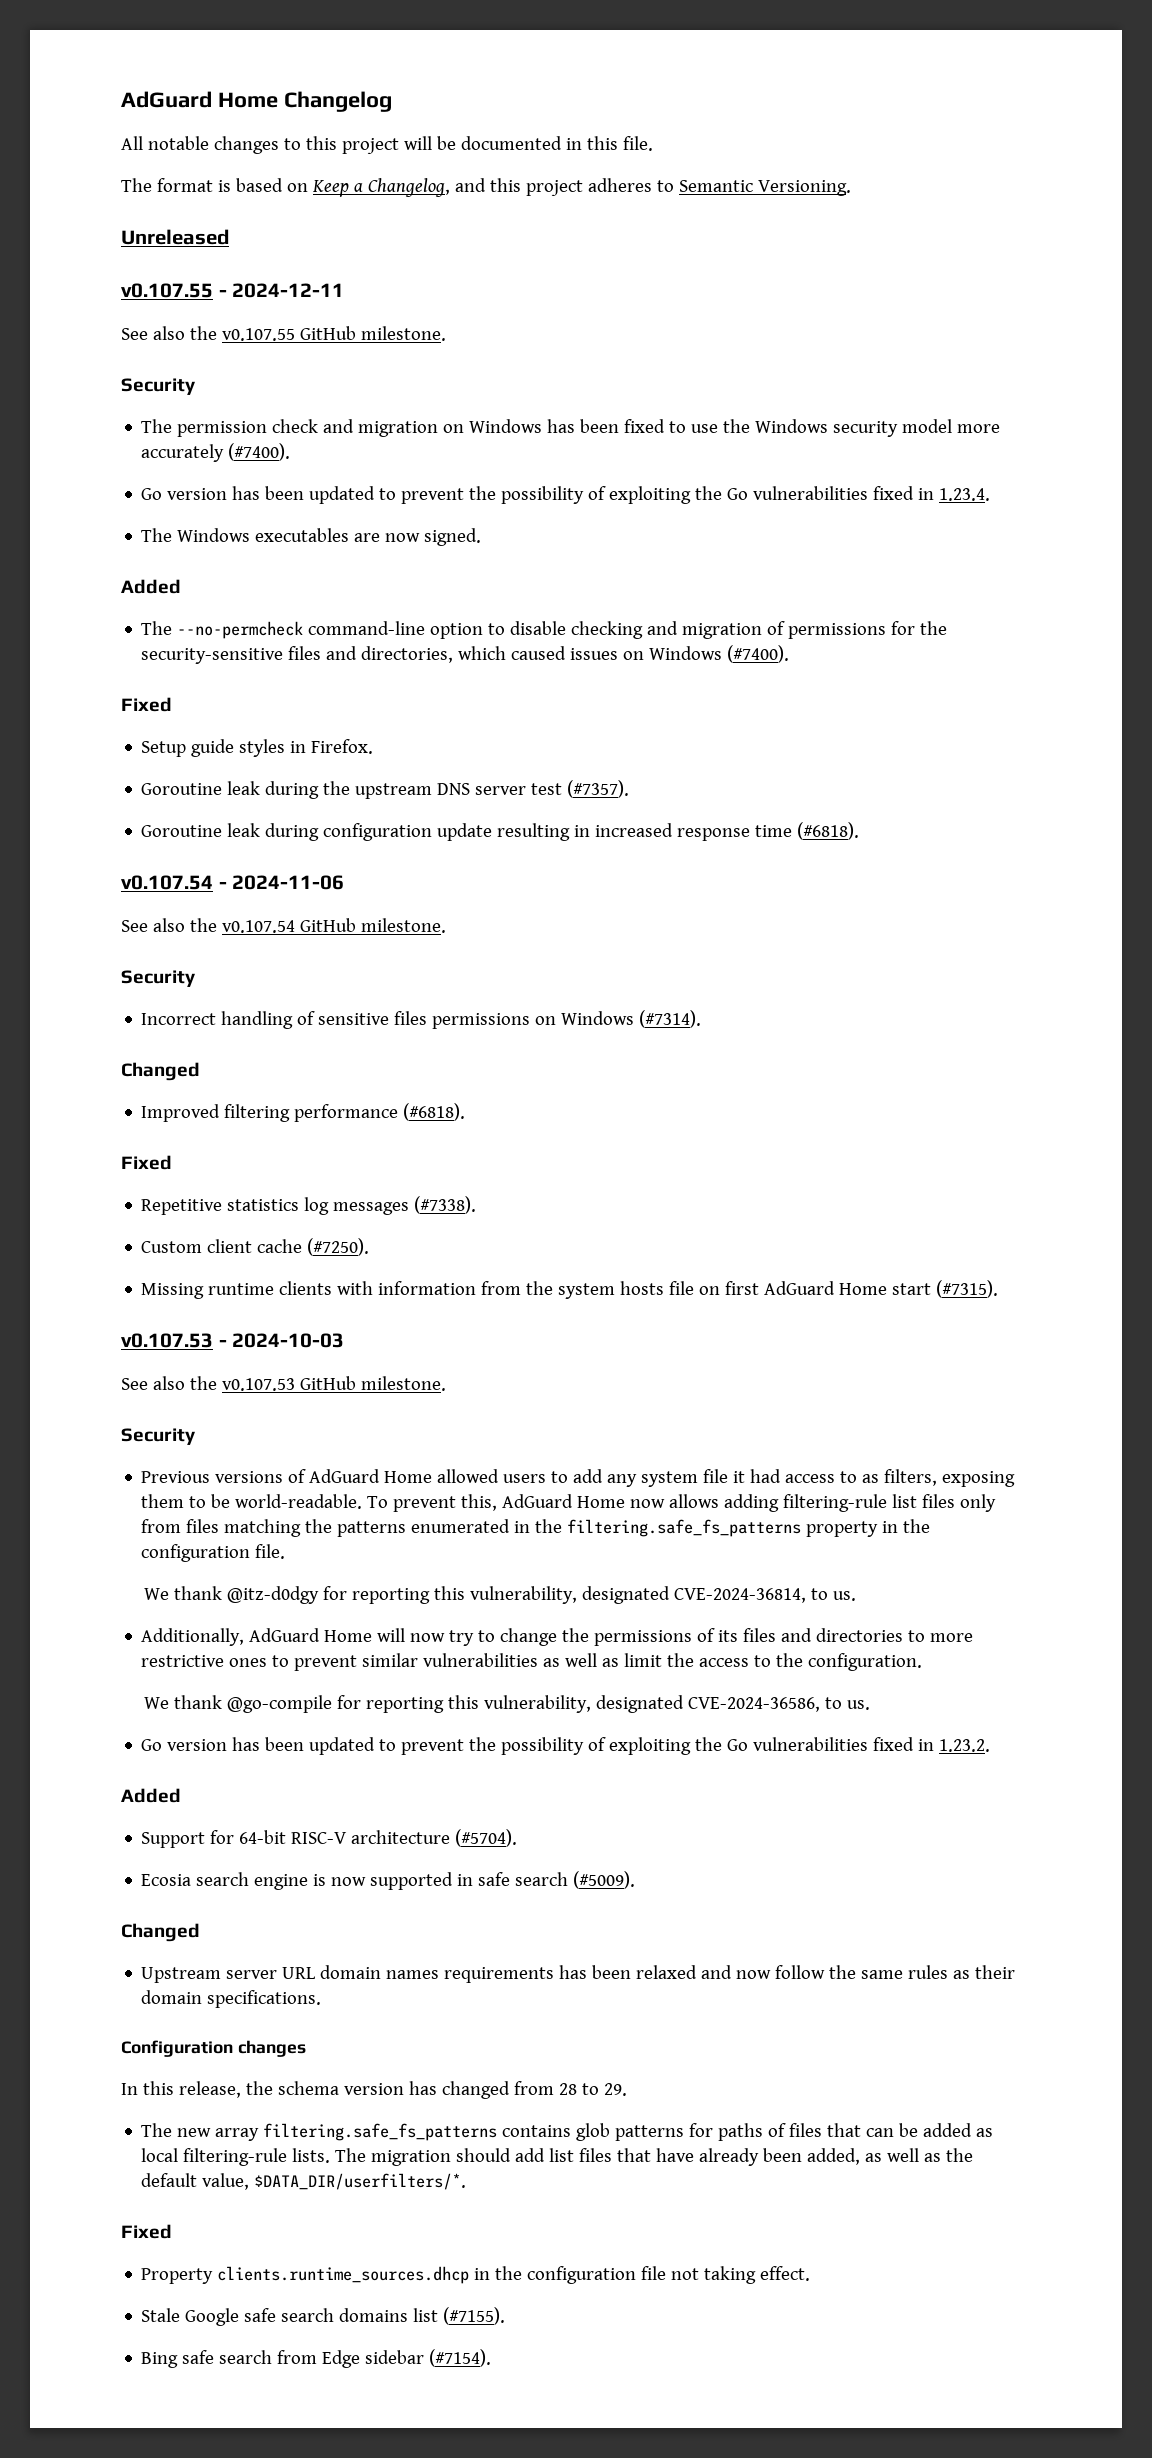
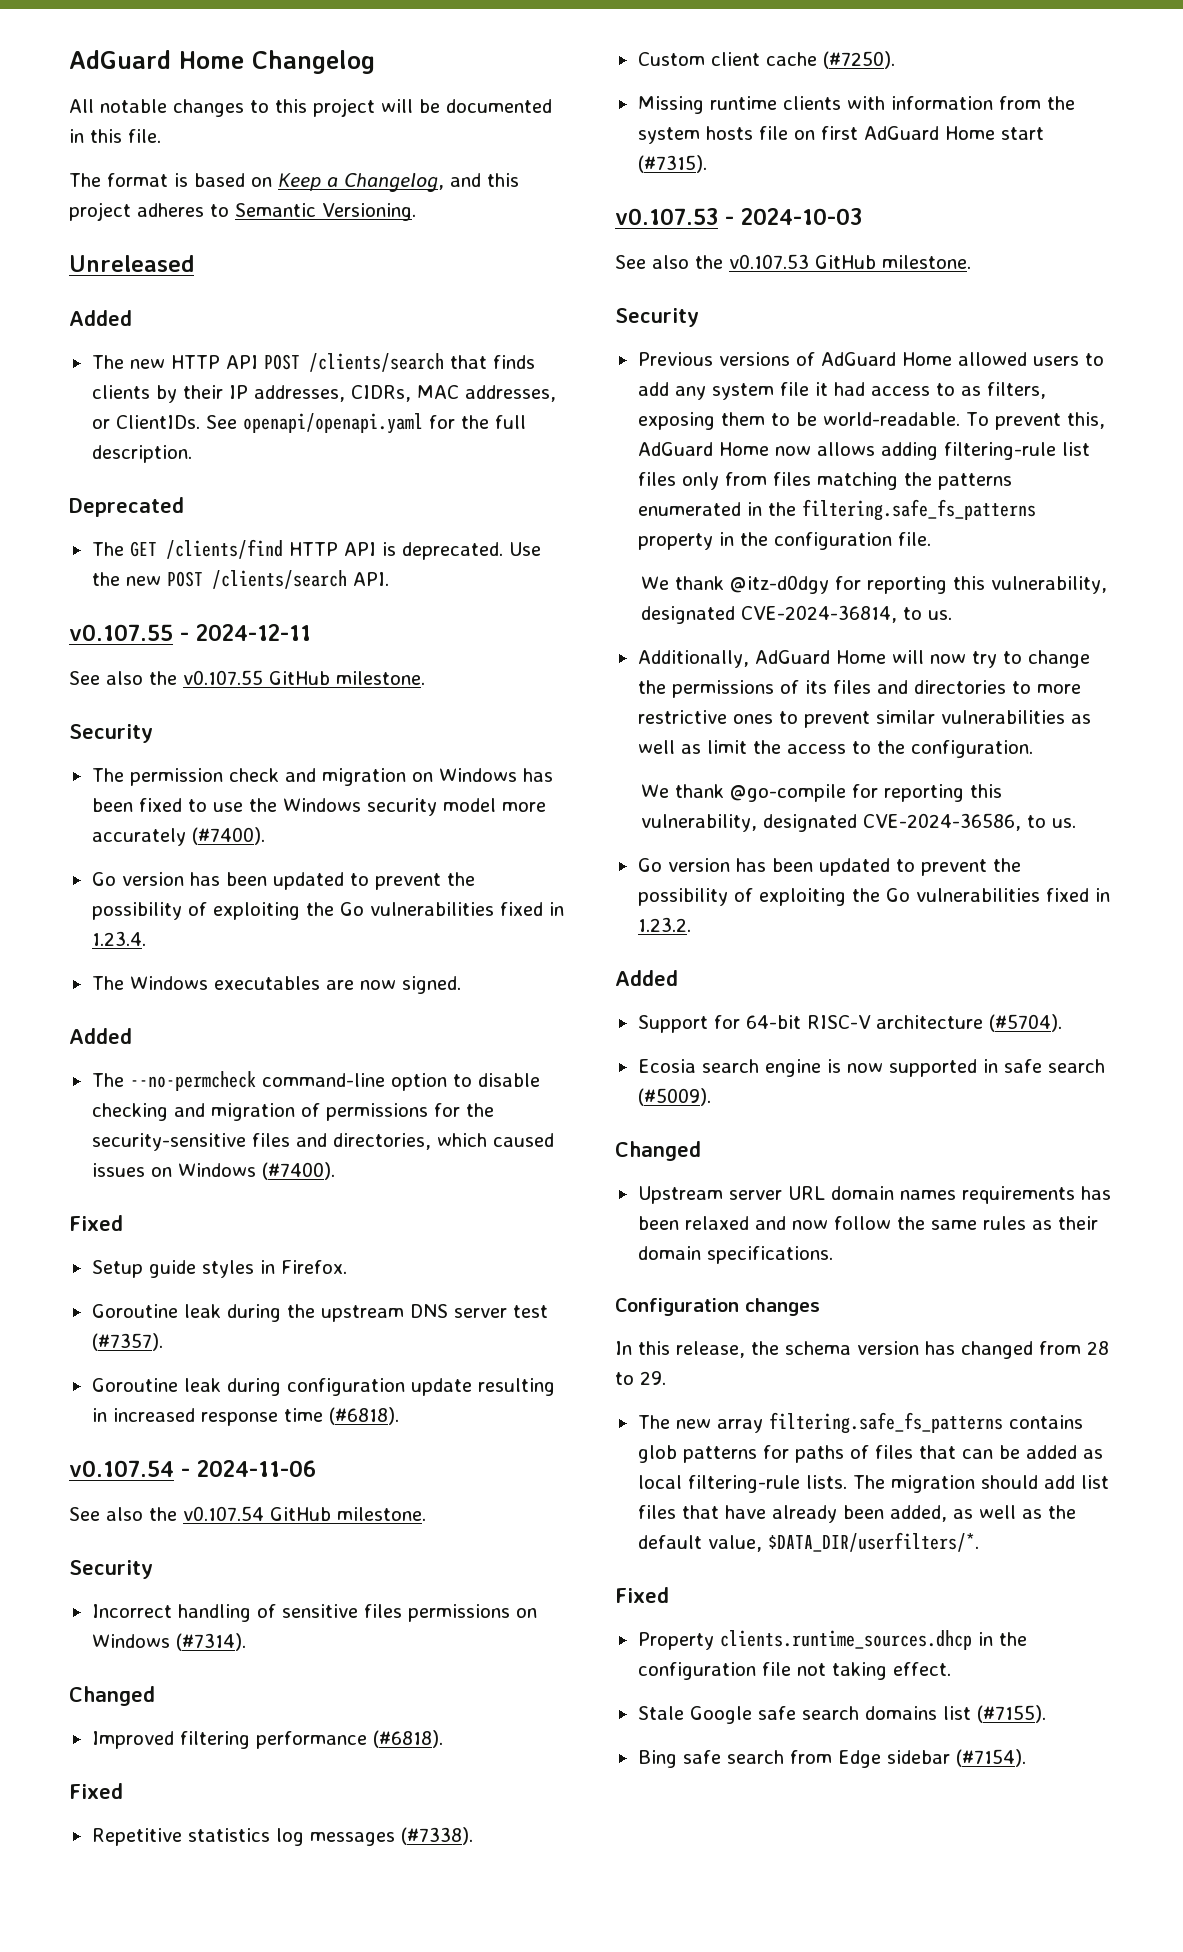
(229, 237) none -> [69,310,132,326] [91,353,535,372] [91,385,556,403] [91,413,526,434] [91,445,192,463] [69,497,184,517] [91,539,541,560] [91,570,389,589] // Added // The new HTTP API POST /clients/search that finds clients by their IP addresses, CIDRs, MAC addresses, or ClientIDs. See openapi/openapi.yaml for the full description. // Deprecated // The GET /clients/find HTTP API is deprecated. Use the new POST /clients/search API.

